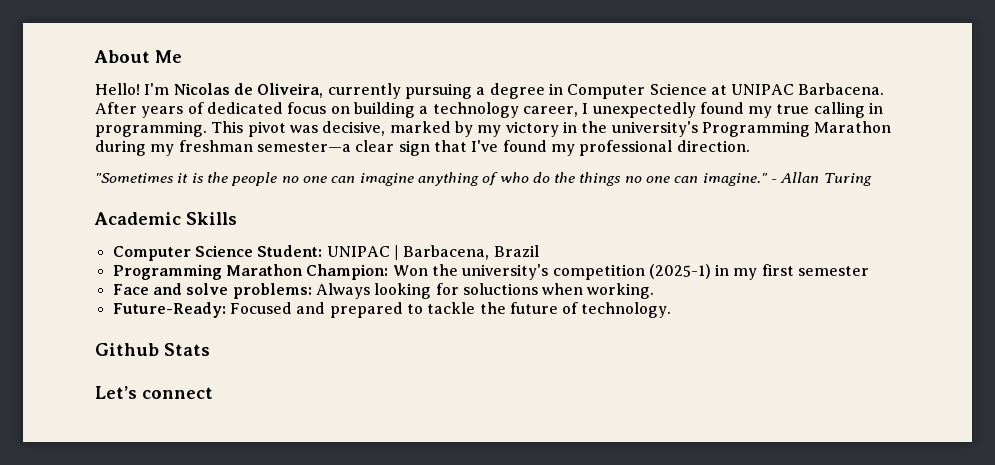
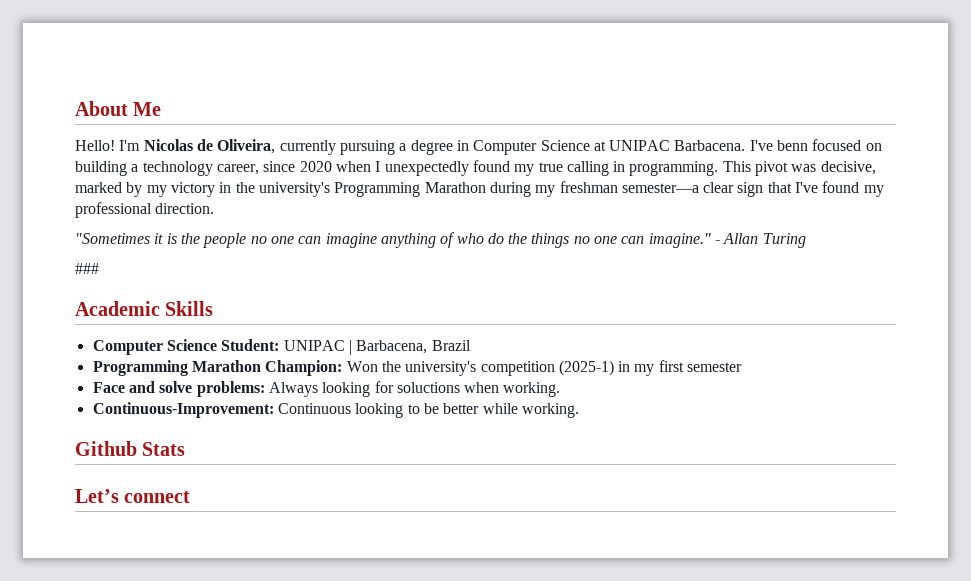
[95,102,327,118] After years of dedicated focus -> [749,139,862,151] I've benn focused
(578, 111) none -> [263,161,371,172] since 2020 when
(872, 179) none -> [75,263,99,274] // ###
[112,302,672,318] Future-Ready: Focused and prepared to tackle the future of technology. -> [92,402,579,418] Continuous-Improvement: Continuous looking to be better while working.

